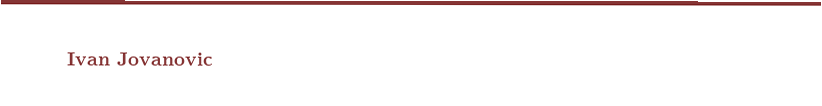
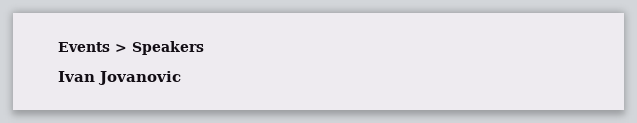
(66, 59) none -> [58,41,204,55] Events > Speakers //

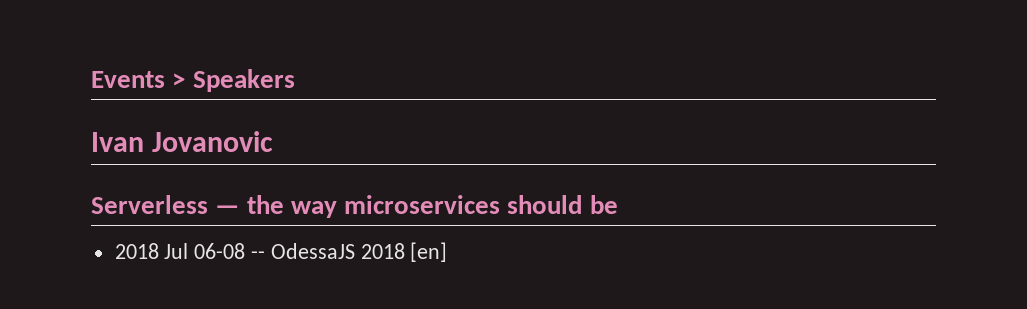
(181, 78) none -> [91,195,618,218] [114,242,448,262] // Serverless — the way microservices should be // 2018 Jul 06-08 -- OdessaJS 2018 [en]

